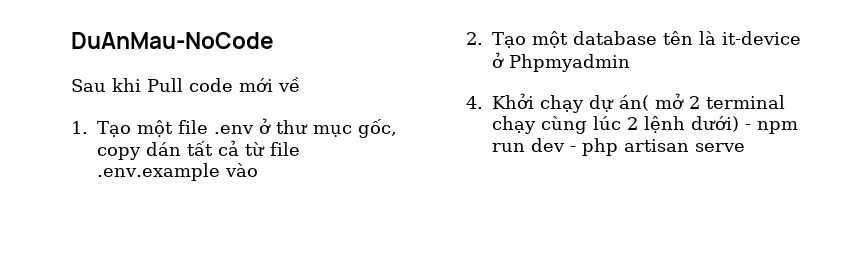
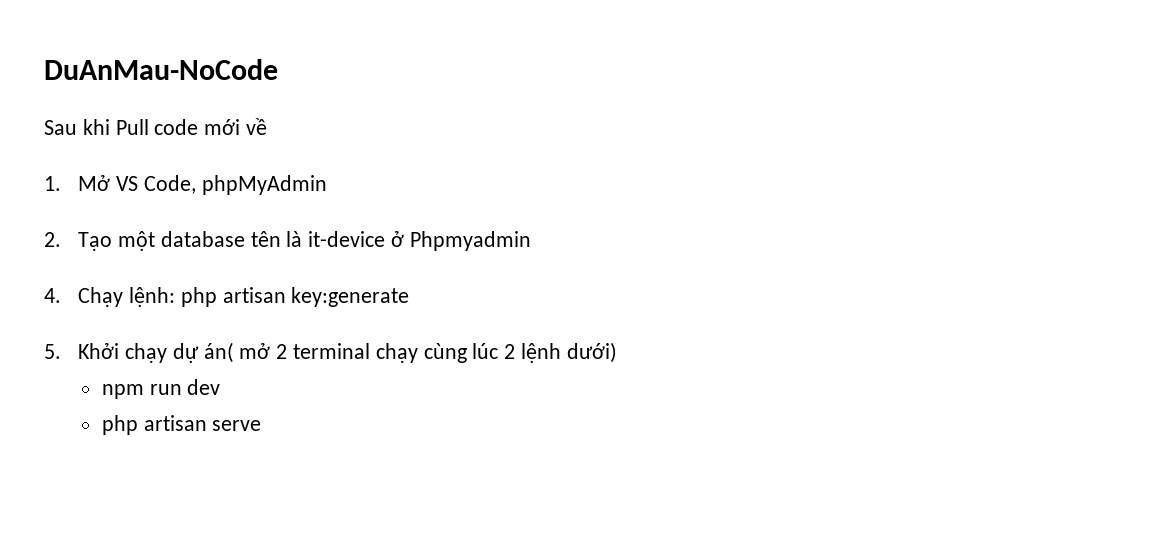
[97,118,397,138] [97,140,300,160] [97,163,258,181] Tạo một file .env ở thư mục gốc, copy dán tất cả từ file .env.example vào -> [78,175,327,195] Mở VS Code, phpMyAdmin
(483, 102) none -> [78,287,410,307] [44,344,61,359] Chạy lệnh: php artisan key:generate // 5.
[745,124,751,130] - -> (617, 352) //
[570,146,576,152] - -> (221, 387) //

